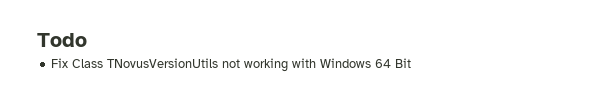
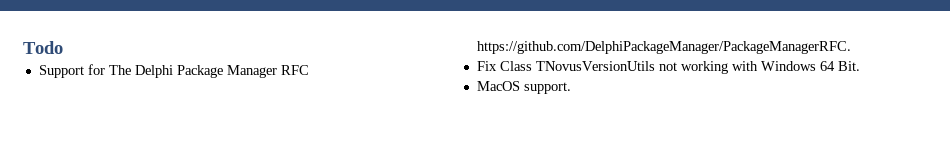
(87, 40) none -> [38,64,309,78] [476,41,851,54] // Support for The Delphi Package Manager RFC https://github.com/DelphiPackageManager/PackageManagerRFC.
[395,58,412,68] Bit -> [837,61,860,71] [476,81,571,94] Bit. // MacOS support.

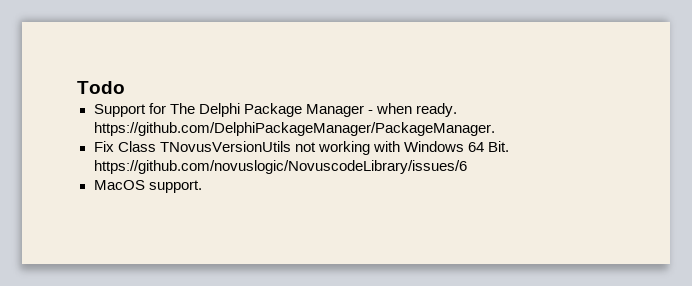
[280,65,309,75] [476,41,851,54] RFC https://github.com/DelphiPackageManager/PackageManagerRFC. -> [367,103,457,117] [93,122,495,136] - when ready. https://github.com/DelphiPackageManager/PackageManager.
(860, 66) none -> [93,160,467,174] https://github.com/novuslogic/NovuscodeLibrary/issues/6

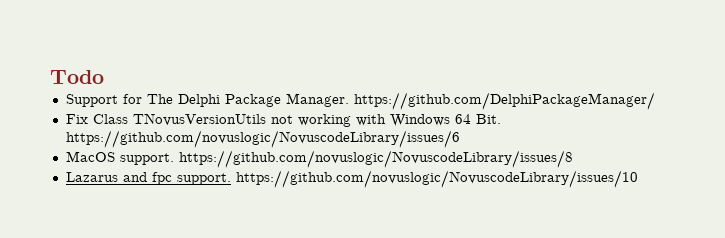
[305,103,457,117] [93,122,495,136] Manager - when ready. https://github.com/DelphiPackageManager/PackageManager. -> [285,92,655,110] Manager. https://github.com/DelphiPackageManager/
(202, 186) none -> [178,150,573,168] [65,170,638,188] https://github.com/novuslogic/NovuscodeLibrary/issues/8 // Lazarus and fpc support. https://github.com/novuslogic/NovuscodeLibrary/issues/10

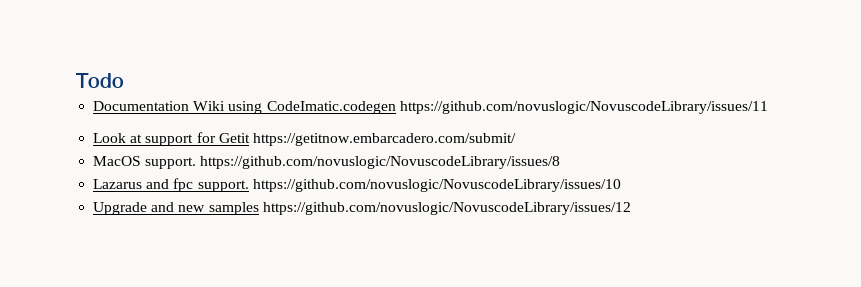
[65,92,655,110] [65,113,501,127] [65,130,460,148] Support for The Delphi Package Manager. https://github.com/DelphiPackageManager/ // Fix Class TNovusVersionUtils not working with Windows 64 Bit. https://github.com/novuslogic/NovuscodeLibrary/issues/6 -> [93,101,768,114] [93,132,516,146] Documentation Wiki using CodeImatic.codegen https://github.com/novuslogic/NovuscodeLibrary/issues/11 // Look at support for Getit https://getitnow.embarcadero.com/submit/
(638, 179) none -> [93,202,631,215] // Upgrade and new samples https://github.com/novuslogic/NovuscodeLibrary/issues/12

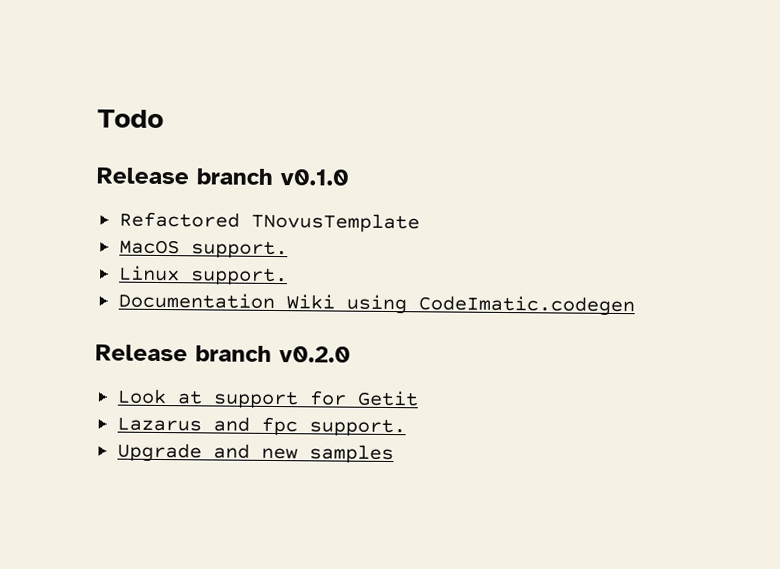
(124, 80) none -> [96,167,350,186] [118,211,420,233] [118,239,288,259] [118,265,288,286] // Release branch v0.1.0 // Refactored TNovusTemplate // MacOS support. // Linux support.
[399,101,768,114] https://github.com/novuslogic/NovuscodeLibrary/issues/11 -> [95,344,351,363] // Release branch v0.2.0
[252,133,516,146] [93,156,561,169] https://getitnow.embarcadero.com/submit/ // MacOS support. https://github.com/novuslogic/NovuscodeLibrary/issues/8 -> (419, 398) none
[252,179,621,192] https://github.com/novuslogic/NovuscodeLibrary/issues/10 -> (406, 427) none
[262,202,631,215] https://github.com/novuslogic/NovuscodeLibrary/issues/12 -> (394, 454) none

